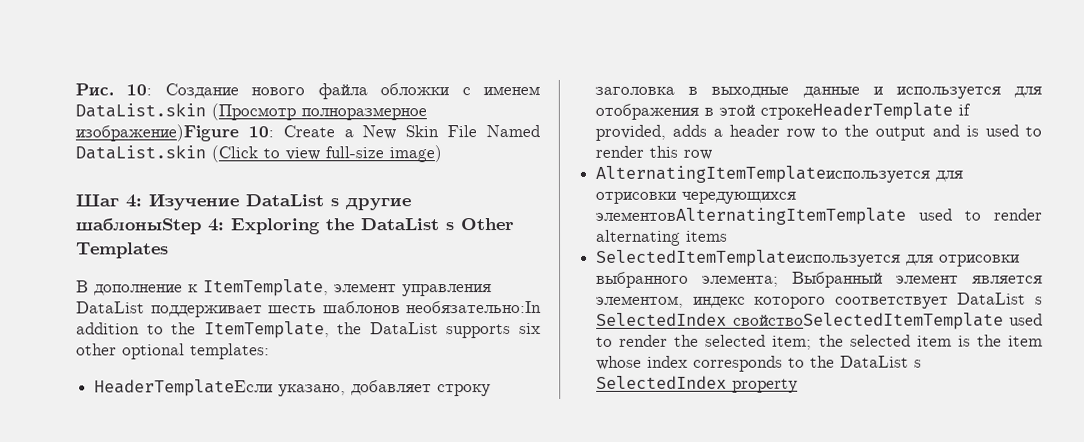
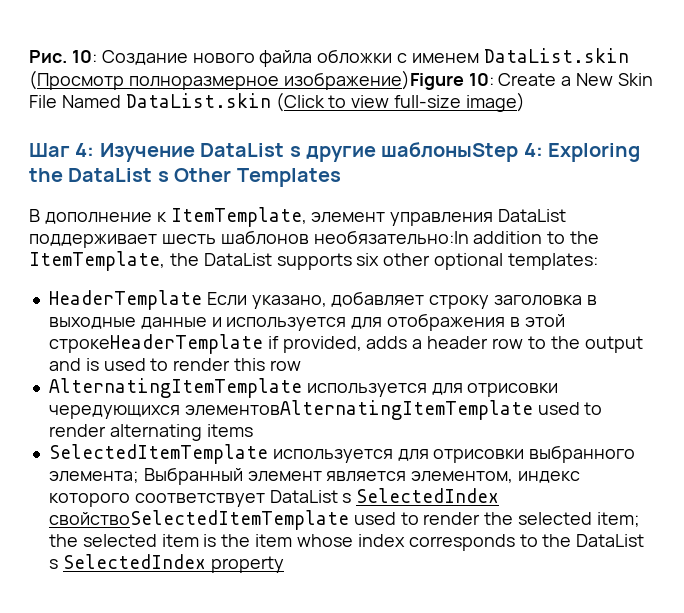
[94,379,274,397] HeaderTemplateЕсли -> [48,290,247,310] HeaderTemplate Если
[595,165,931,183] AlternatingItemTemplateиспользуется -> [48,378,427,398] AlternatingItemTemplate используется
[596,249,902,267] SelectedItemTemplateиспользуется -> [48,444,393,464] SelectedItemTemplate используется

